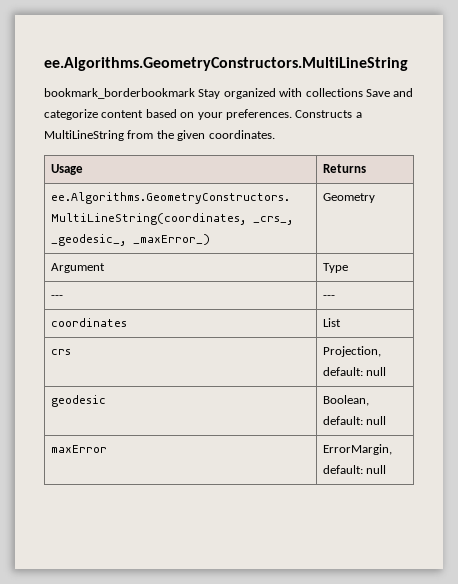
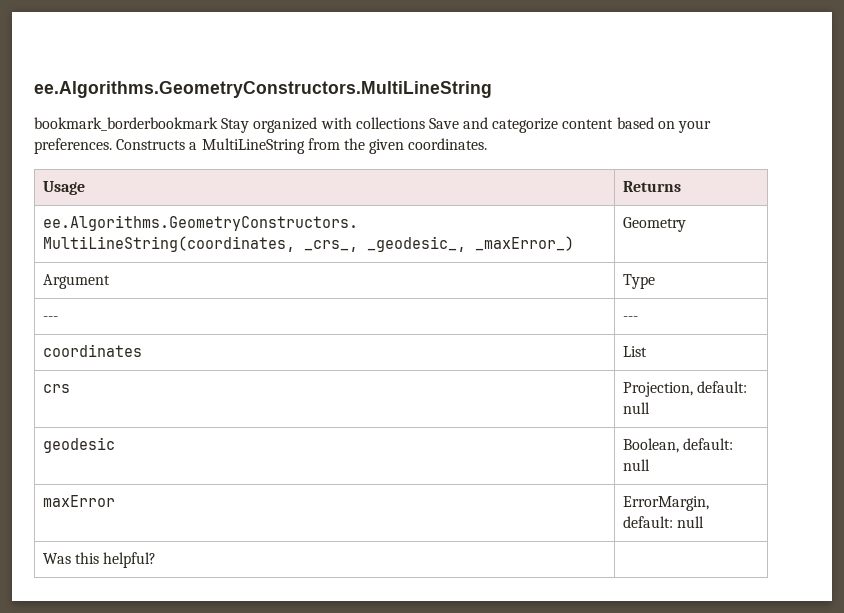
(387, 469) none -> [42,552,157,568] // Was this helpful? |

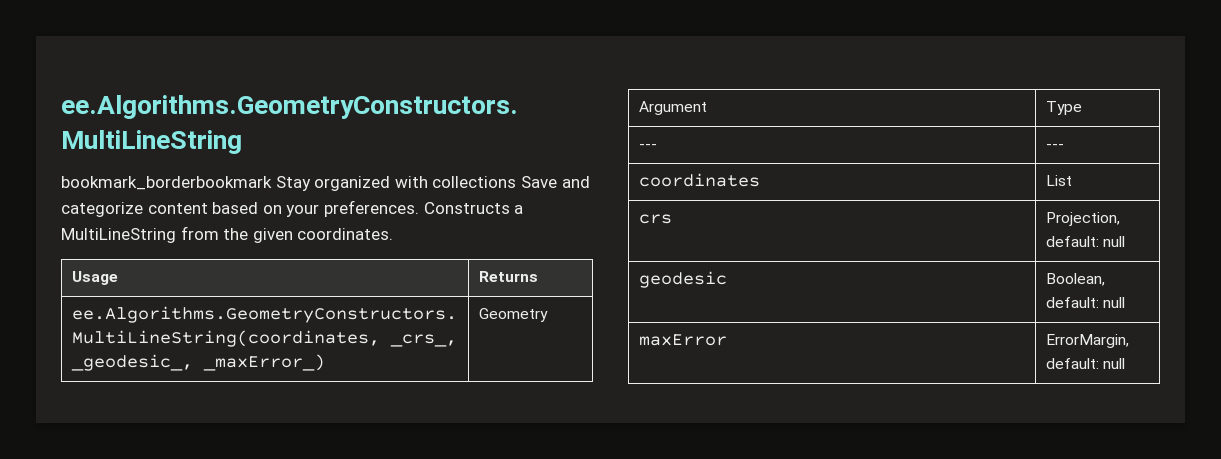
[42,552,157,568] // Was this helpful? | -> (1125, 363) none

